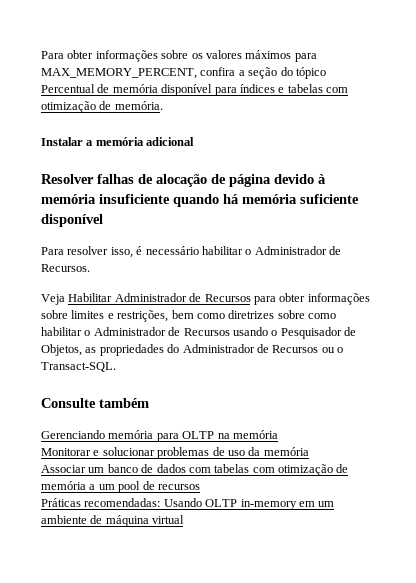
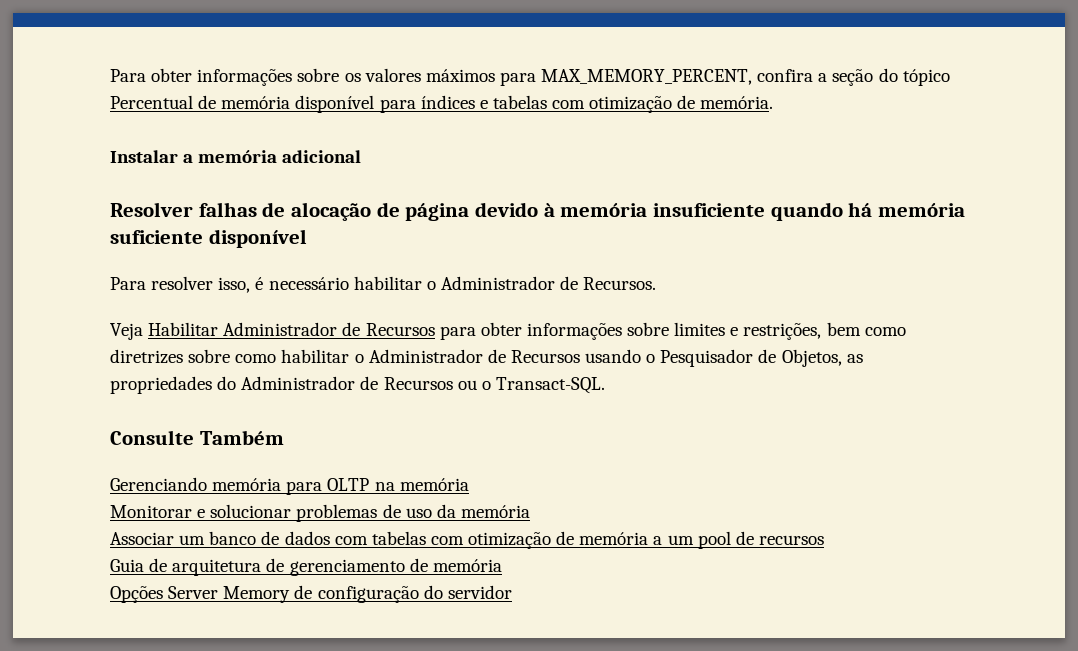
[99,398,149,408] também -> [199,430,284,445] Também
[41,498,335,510] [41,515,185,527] Práticas recomendadas: Usando OLTP in-memory em um ambiente de máquina virtual -> [110,558,502,576] [110,585,512,603] Guia de arquitetura de gerenciamento de memória // Opções Server Memory de configuração do servidor

